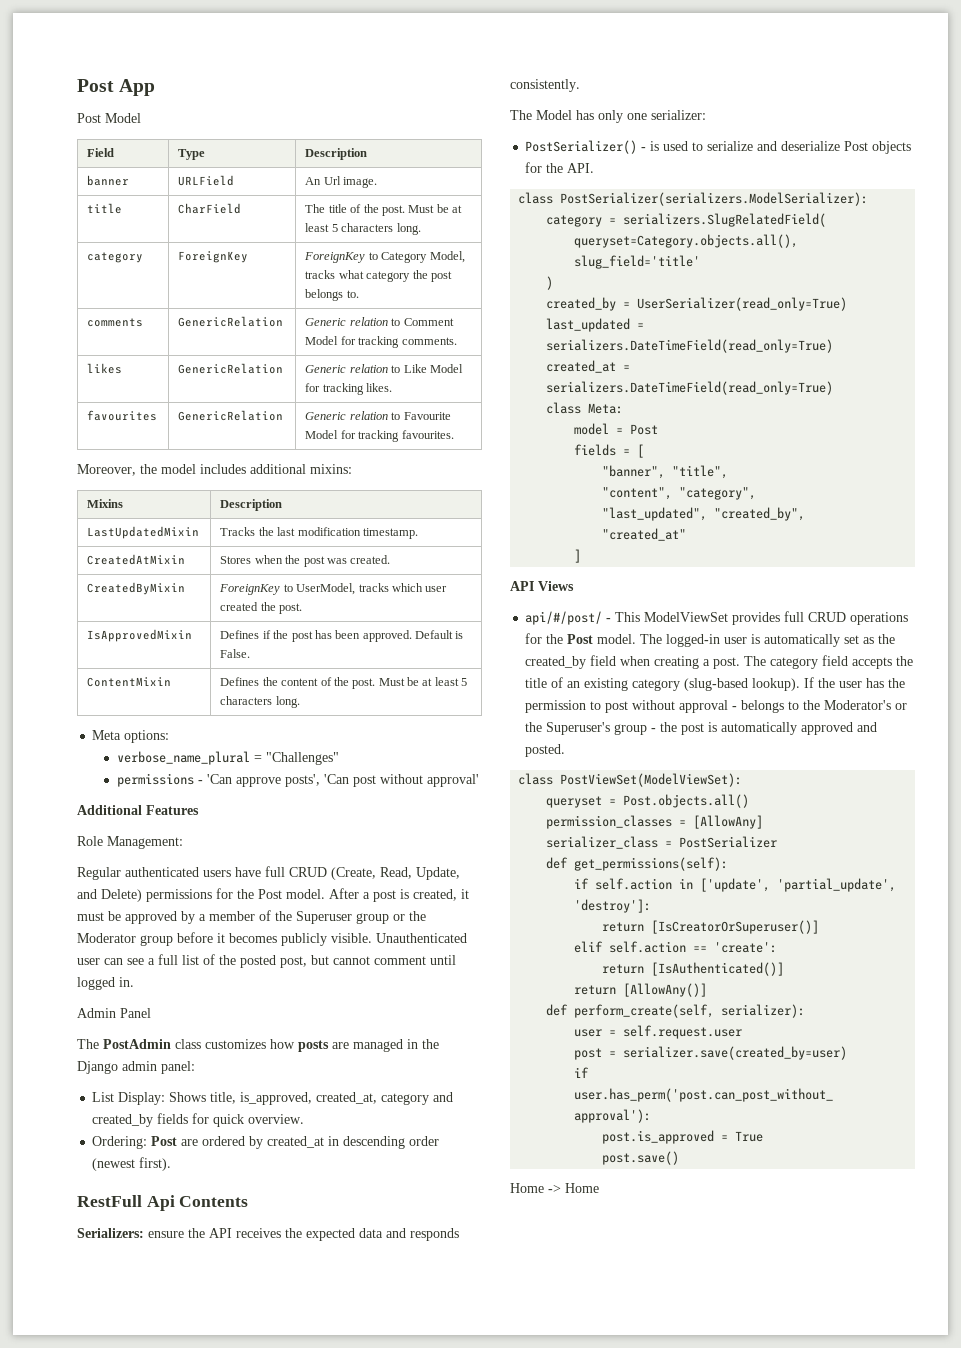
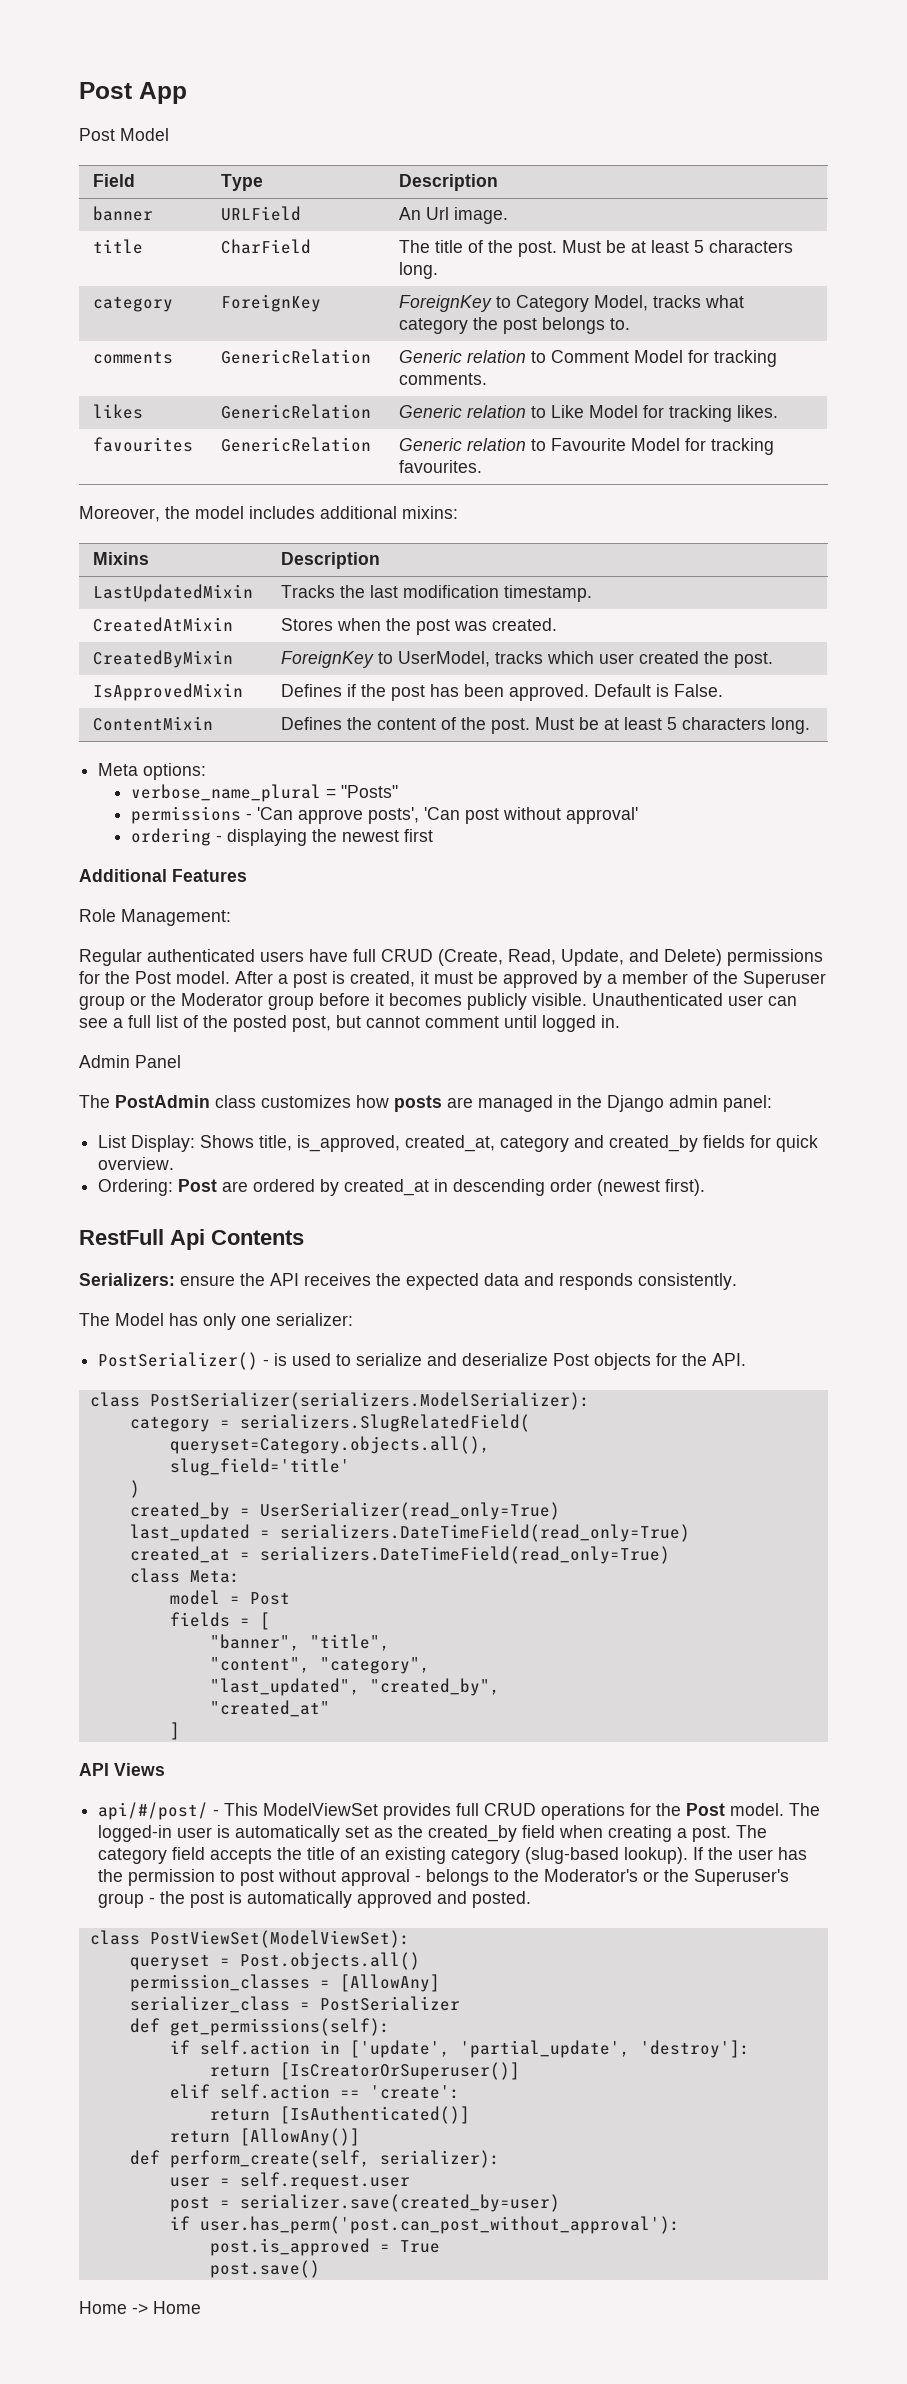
[265,752,339,765] "Challenges" -> [341,785,399,798] "Posts"
(479, 780) none -> [131,828,434,846] // ordering - displaying the newest first

